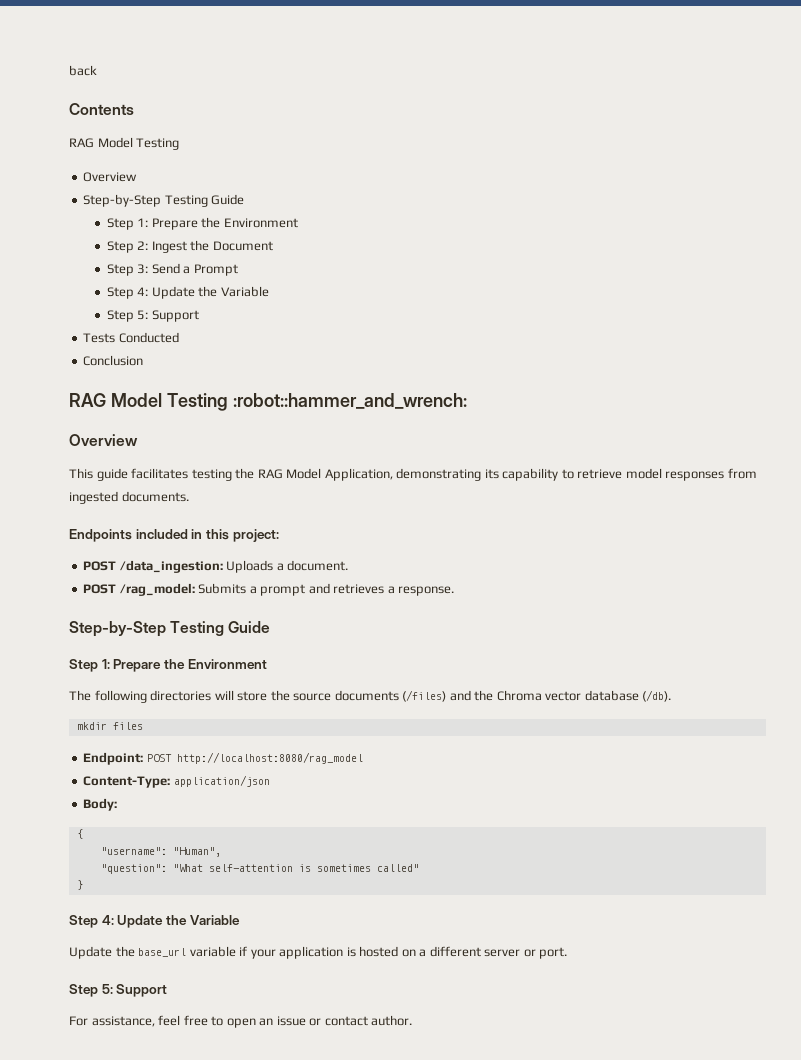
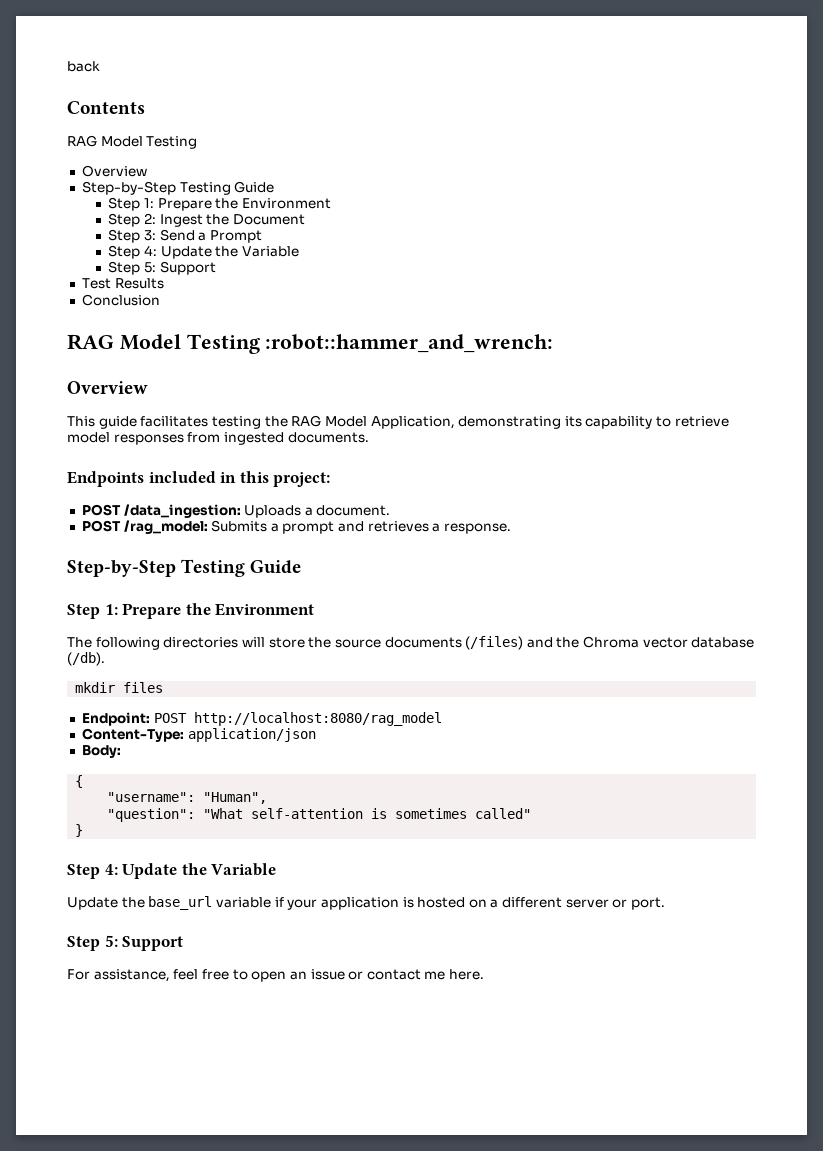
[83,332,179,343] Tests Conducted -> [81,278,164,289] Test Results
[371,1015,413,1026] author. -> [424,969,485,980] me here.

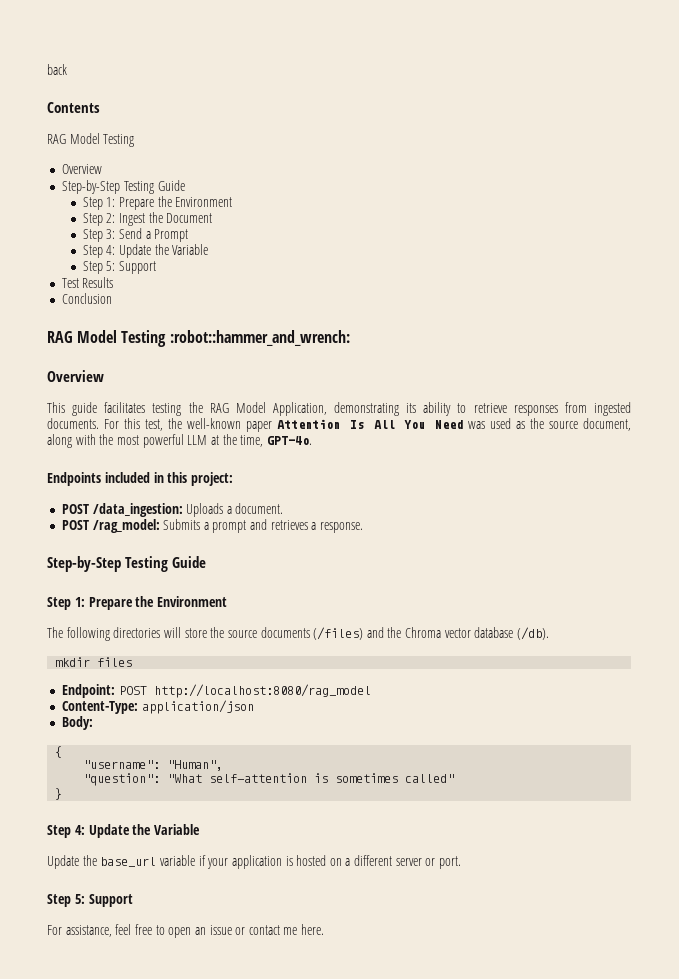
[585,416,653,429] capability -> [423,402,452,416] ability
[67,432,110,443] model -> (507, 408) none
(369, 437) none -> [104,418,631,432] [47,434,312,448] For this test, the well-known paper Attention Is All You Need was used as the source document, along with the most powerful LLM at the time, GPT-4o.

